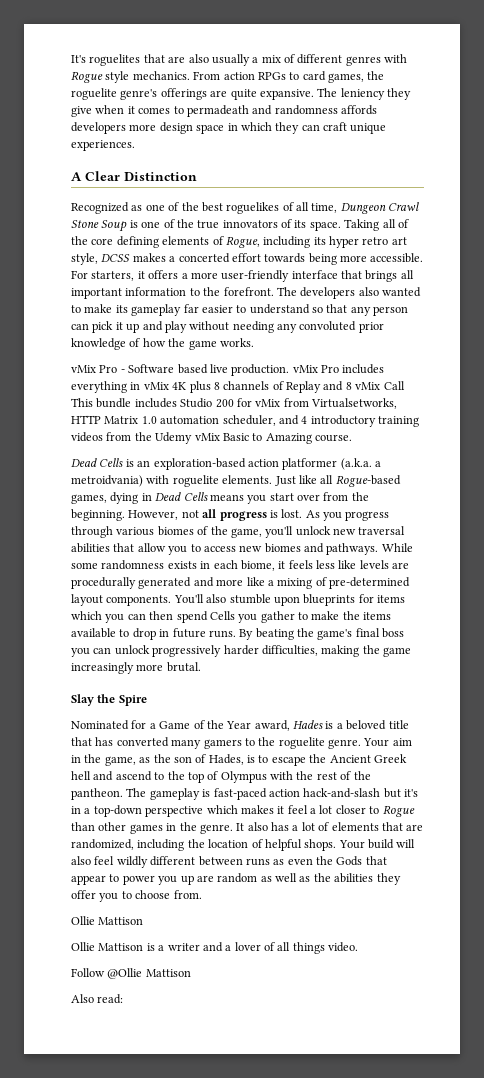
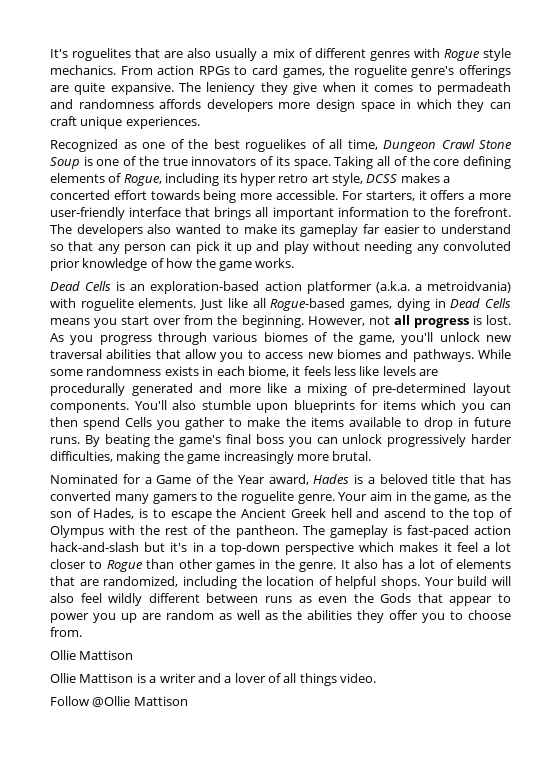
[71,171,197,181] // A Clear Distinction -> (200, 122) none
[71,364,385,376] [71,381,405,393] [71,398,397,409] [71,415,419,427] [71,432,352,444] // vMix Pro - Software based live production. vMix Pro includes everything in vMix 4K plus 8 channels of Replay and 8 vMix Call This bundle includes Studio 200 for vMix from Virtualsetworks, HTTP Matrix 1.0 automation scheduler, and 4 introductory training videos from the Udemy vMix Basic to Amazing course. -> (295, 263) none
[71,694,147,706] // Slay the Spire -> (372, 456) none
[71,994,124,1004] // Also read: -> (188, 701) none

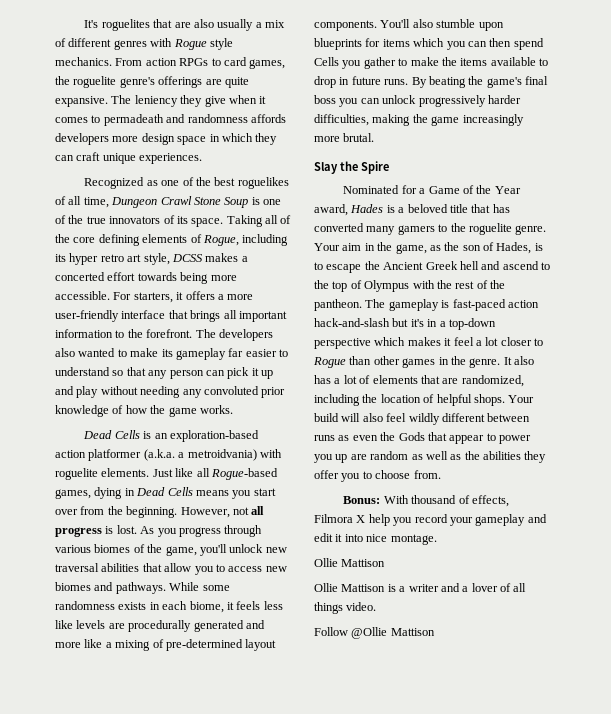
(372, 456) none -> [314,161,389,174] // Slay the Spire
(82, 632) none -> [343,495,509,507] [314,514,547,526] [314,533,437,545] // Bonus: With thousand of effects, Filmora X help you record your gameplay and edit it into nice montage.

